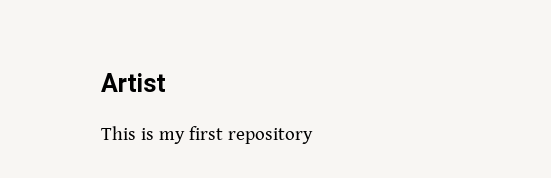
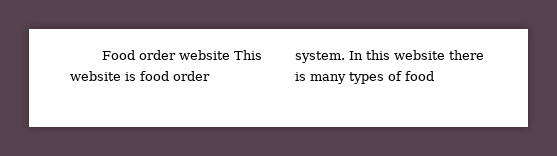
[101,73,166,92] [101,126,313,144] Artist // This is my first repository -> [101,50,262,60] [70,71,210,81] [295,50,484,63] [295,71,434,84] Food order website This website is food order system. In this website there is many types of food

